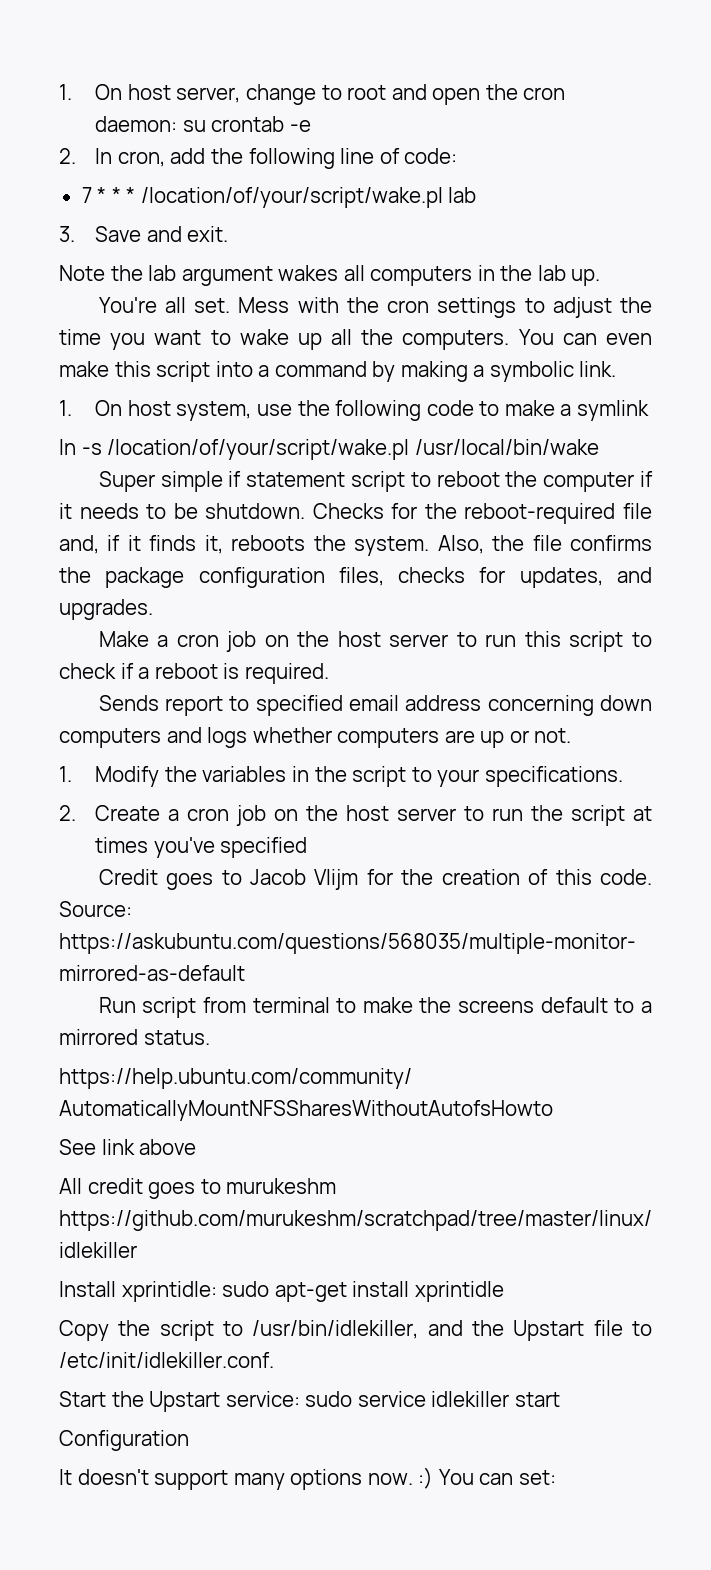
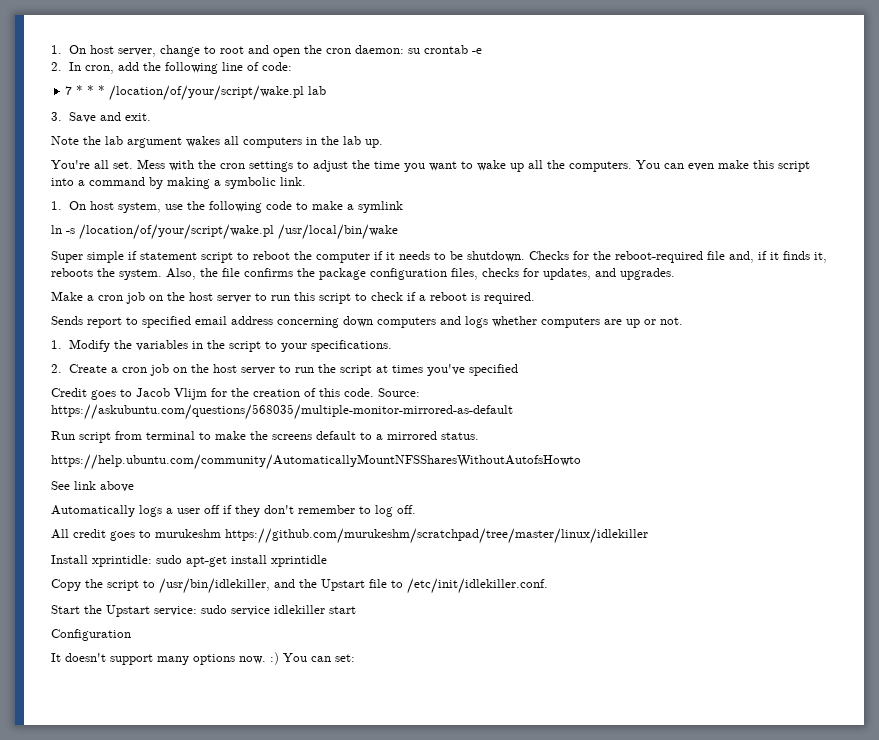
(197, 1147) none -> [51,505,416,517] // Automatically logs a user off if they don't remember to log off.

